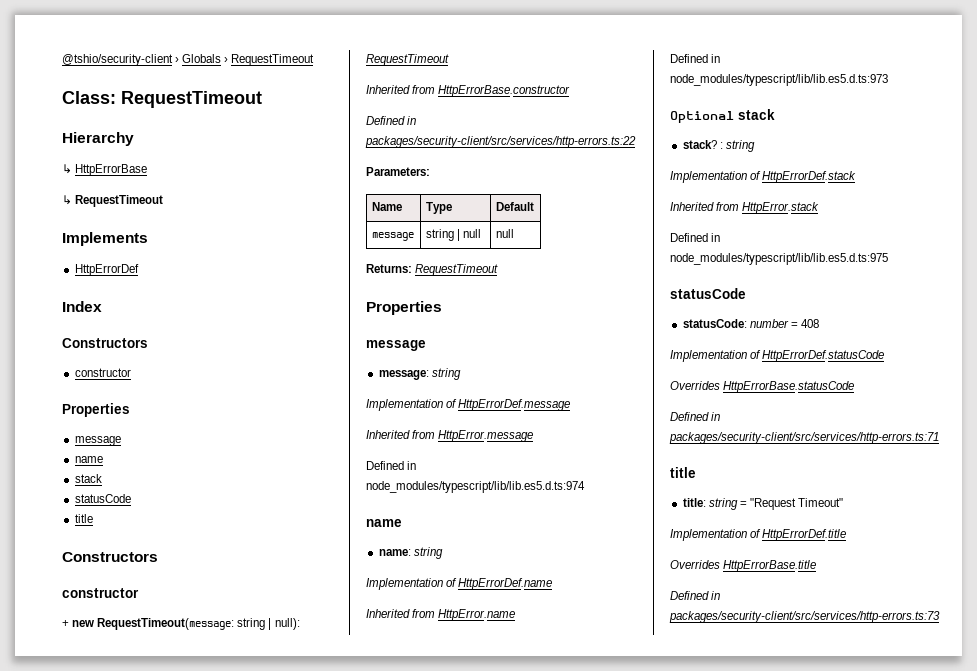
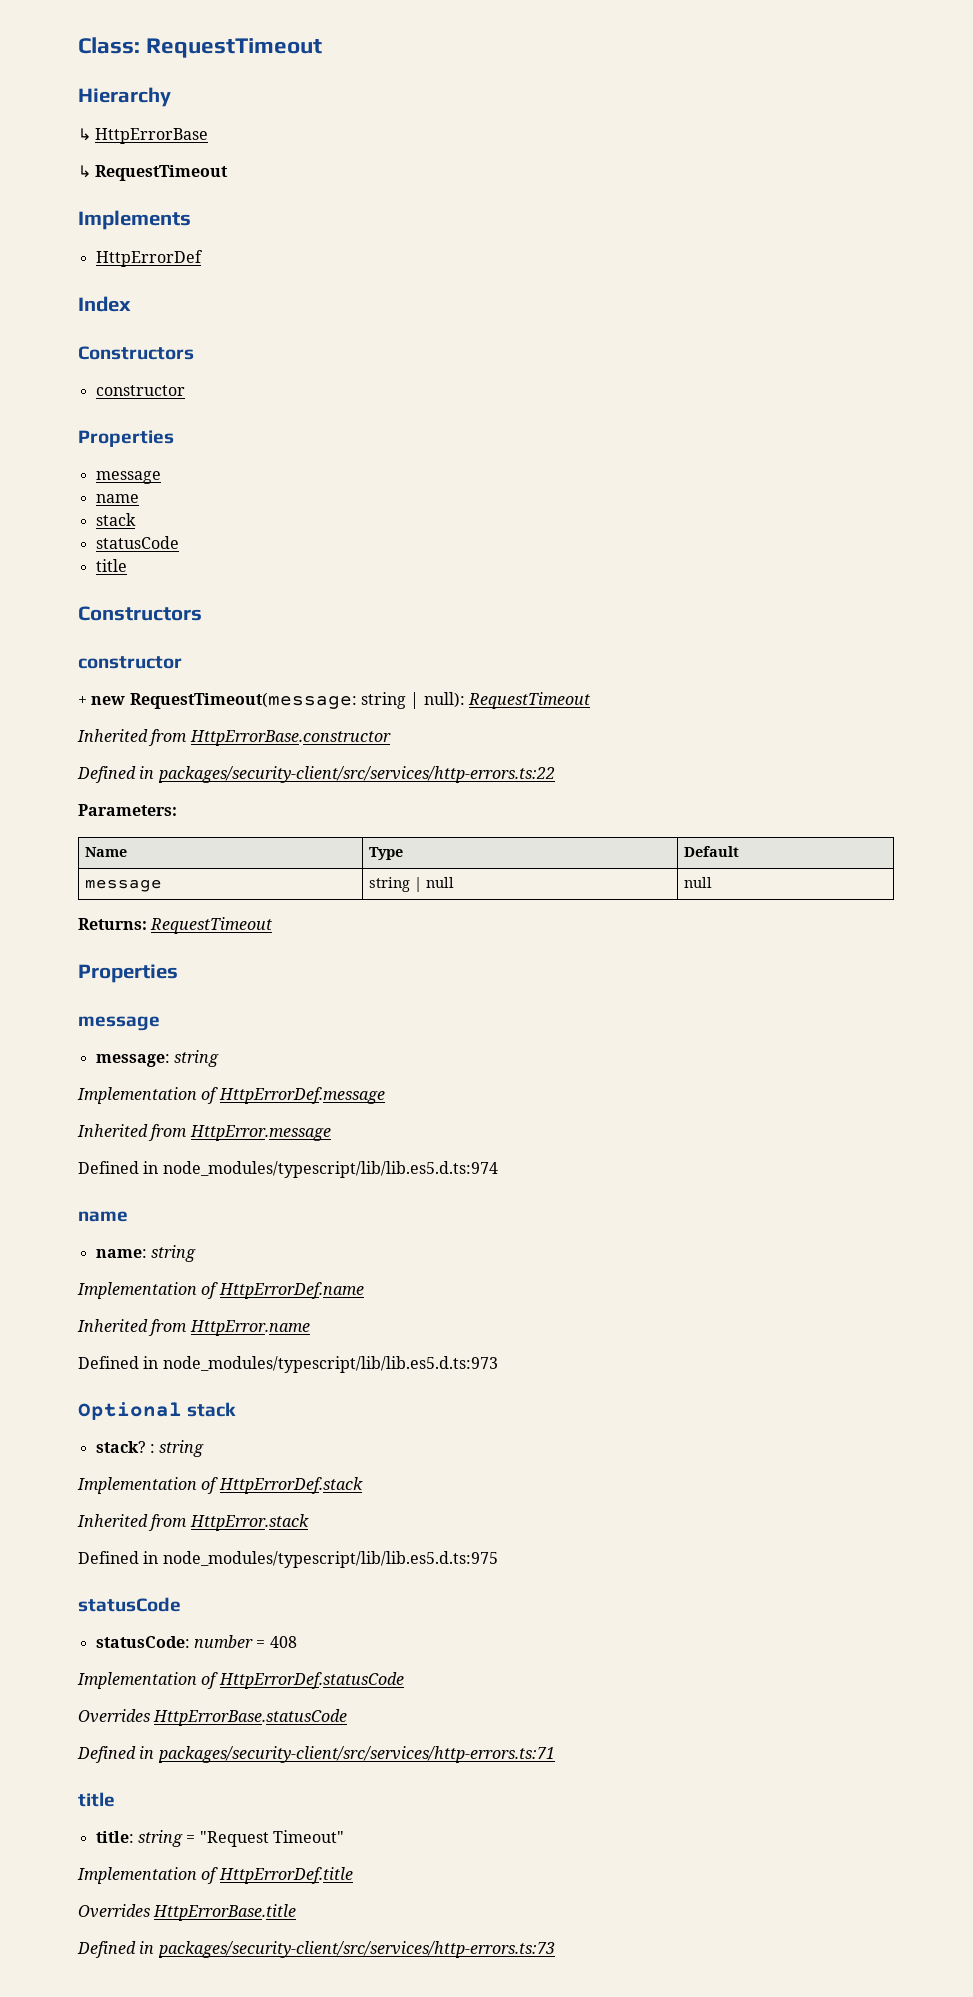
[62,54,315,66] @tshio/security-client › Globals › RequestTimeout // -> (78, 45) none

